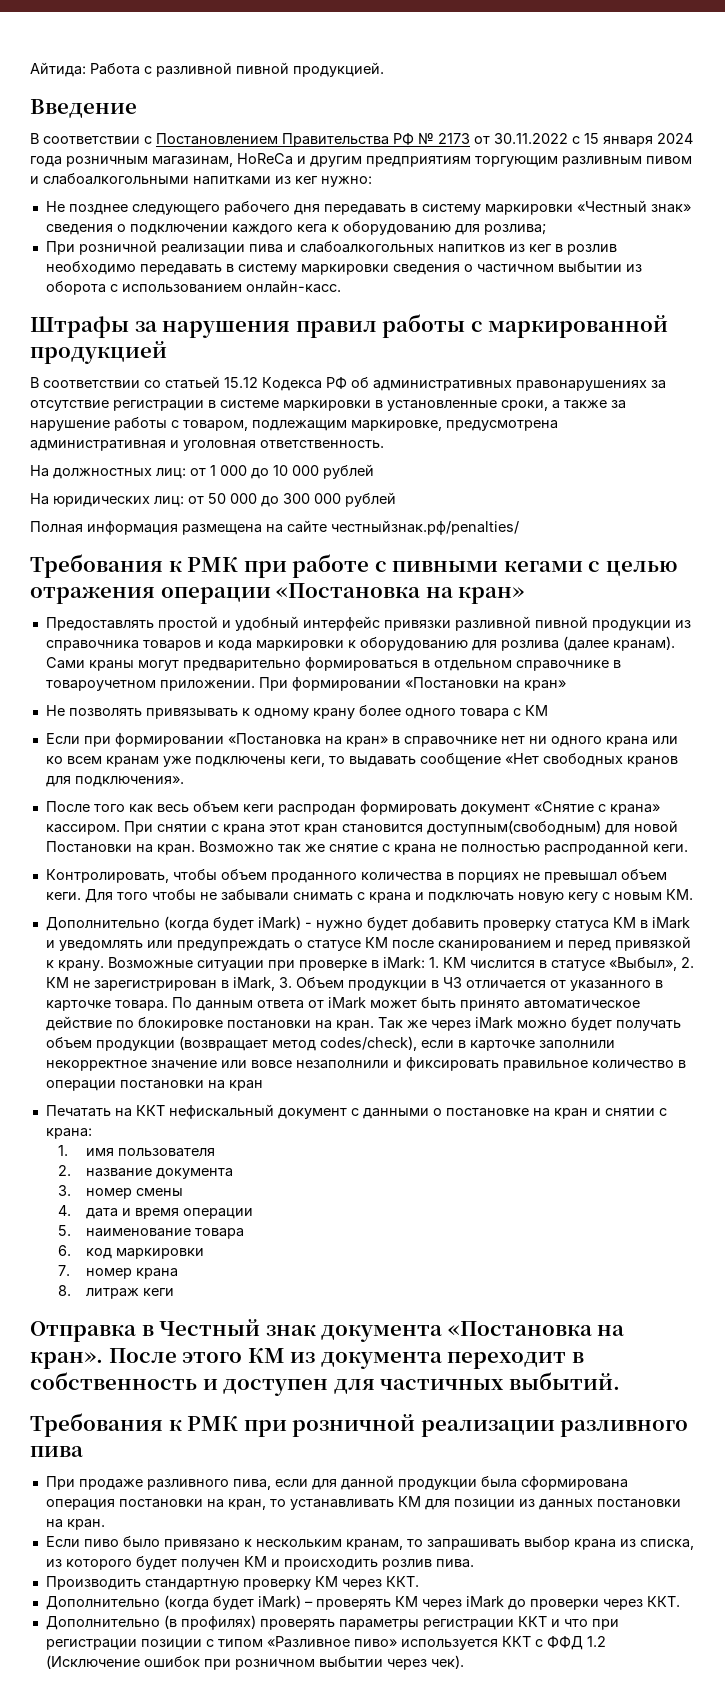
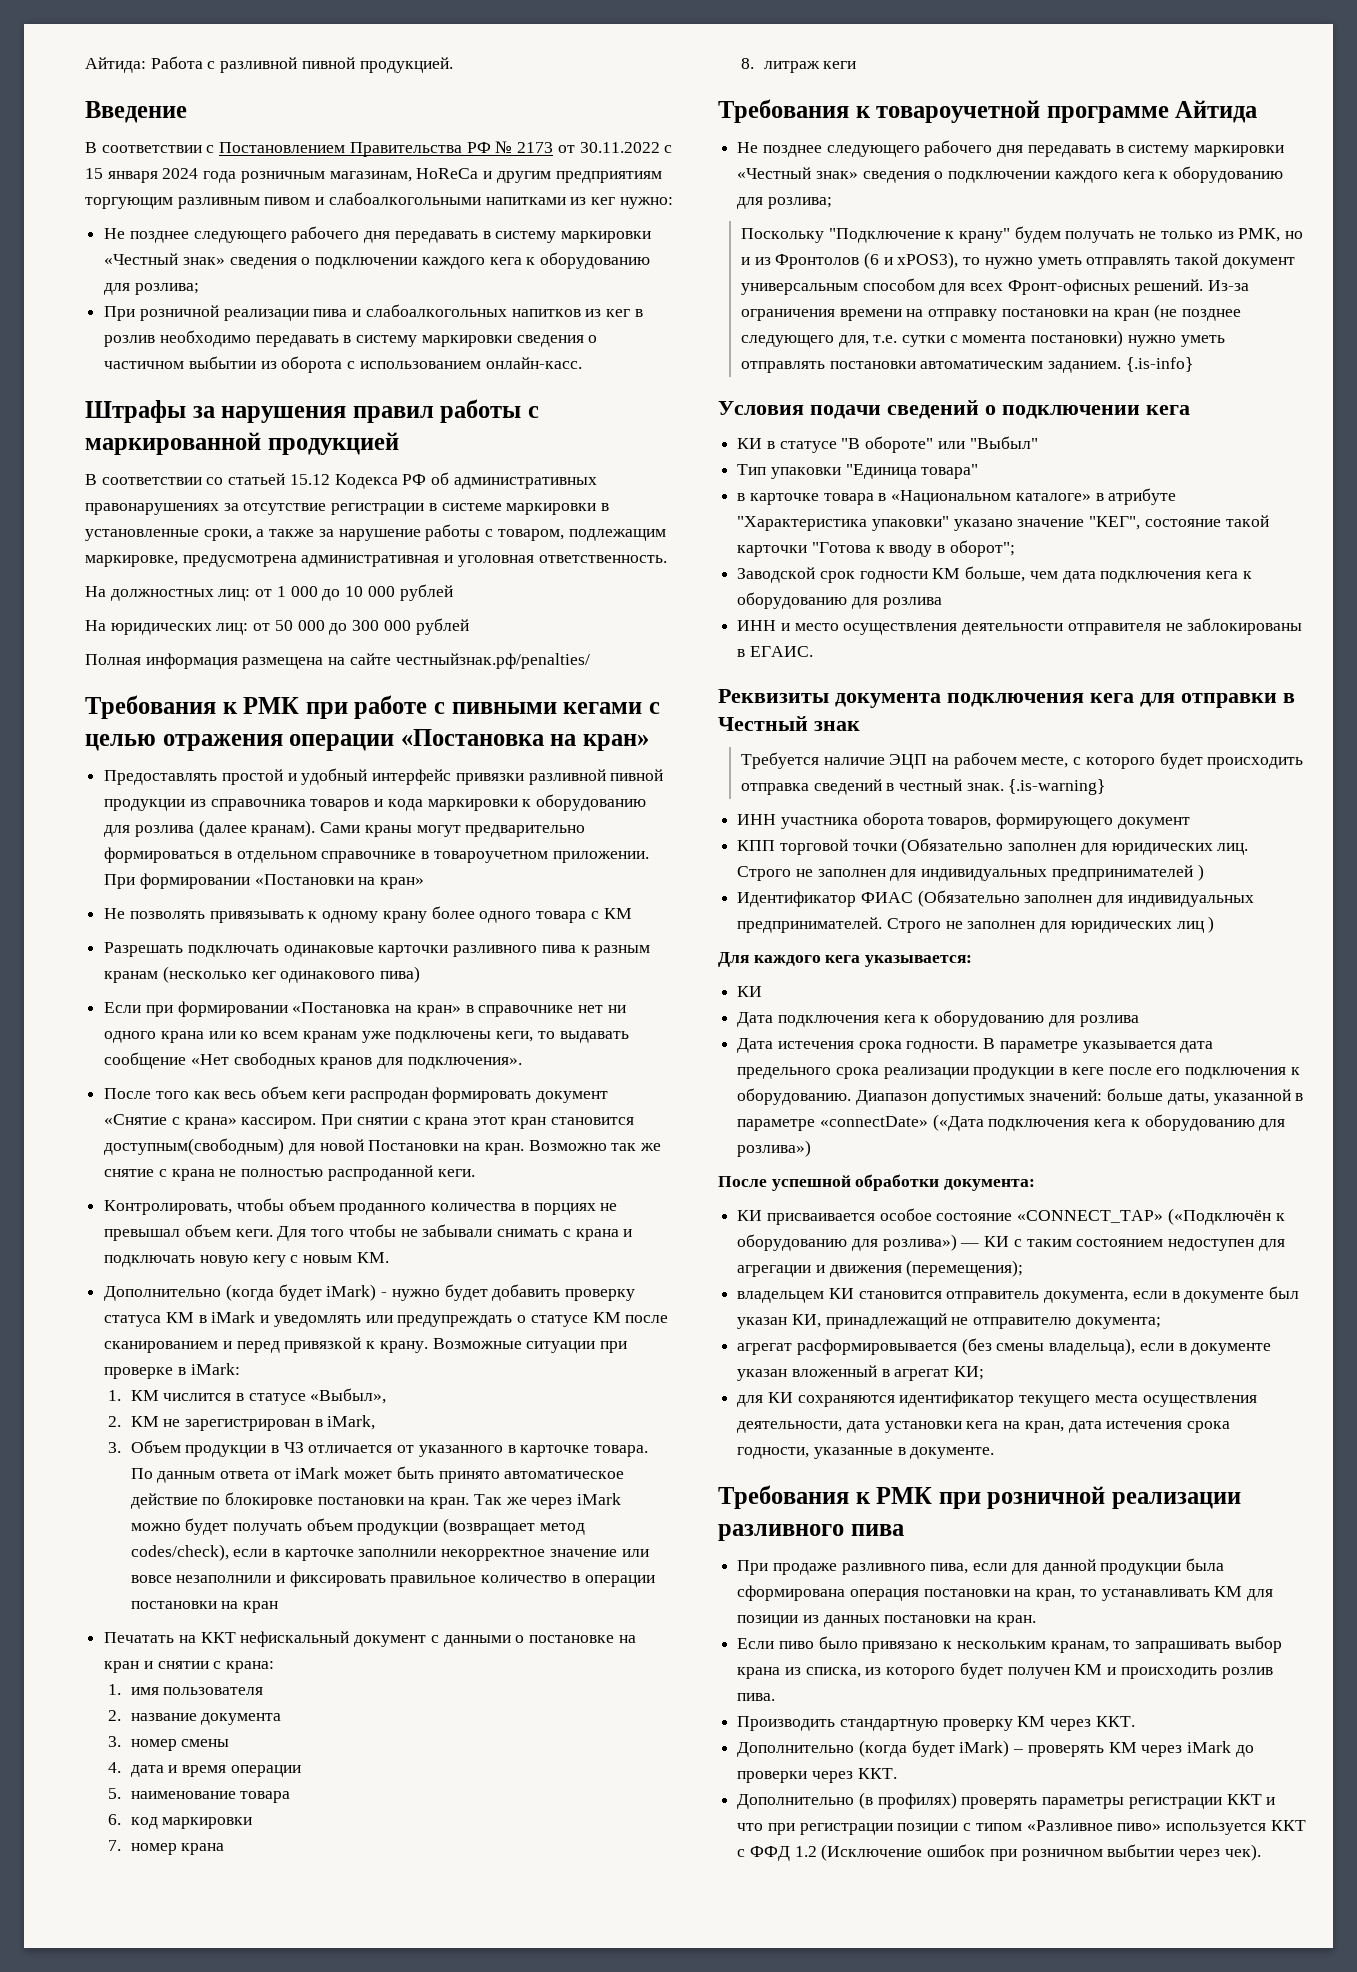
(548, 710) none -> [104,942,651,957] [104,966,421,983] // Разрешать подключать одинаковые карточки разливного пива к разным кранам (несколько кег одинакового пива)
(425, 963) none -> (240, 1369) //
(677, 964) none -> (387, 1396) //
(275, 984) none -> (376, 1422) //
[30,1319,625,1342] [30,1348,584,1369] [30,1372,620,1396] Отправка в Честный знак документа «Постановка на кран». После этого КМ из документа переходит в собственность и доступен для частичных выбытий. -> [718,99,1258,123] [737,140,1285,157] [737,166,1284,183] [737,197,832,209] [740,226,1304,243] [740,252,1295,269] [740,278,1250,295] [740,304,1241,321] [740,330,1225,347] [740,357,1193,373] [718,400,1190,419] [737,436,1038,453] [737,464,979,479] [737,488,1177,505] [737,515,1269,531] [737,540,1015,557] [737,566,1252,583] [737,592,942,609] [737,618,1303,635] [737,646,813,657] [718,689,1295,708] [718,716,860,731] [740,752,1304,769] [740,779,1106,795] [737,812,1190,829] [737,838,1249,855] [737,864,1204,881] [737,890,1254,907] [737,916,1215,933] [718,952,973,967] [737,986,763,997] [737,1010,1139,1027] [737,1038,1214,1053] [737,1067,1300,1079] [737,1088,1304,1105] [737,1114,1286,1131] [737,1140,812,1157] [718,1174,1036,1191] [737,1208,1285,1225] [737,1234,1285,1251] [737,1260,1024,1277] [737,1286,1300,1303] [737,1313,1161,1329] [737,1338,1272,1355] [737,1365,985,1381] [737,1391,1257,1407] [737,1421,1231,1433] [737,1447,995,1459] Требования к товароучетной программе Айтида // Не позднее следующего рабочего дня передавать в систему маркировки «Честный знак» сведения о подключении каждого кега к оборудованию для розлива; // Поскольку "Подключение к крану" будем получать не только из РМК, но и из Фронтолов (6 и xPOS3), то нужно уметь отправлять такой документ универсальным способом для всех Фронт-офисных решений. Из-за ограничения времени на отправку постановки на кран (не позднее следующего для, т.е. сутки с момента постановки) нужно уметь отправлять постановки автоматическим заданием. {.is-info} // Условия подачи сведений о подключении кега // КИ в статусе "В обороте" или "Выбыл" // Тип упаковки "Единица товара" // в карточке товара в «Национальном каталоге» в атрибуте "Характеристика упаковки" указано значение "КЕГ", состояние такой карточки "Готова к вводу в оборот"; // Заводской срок годности КМ больше, чем дата подключения кега к оборудованию для розлива // ИНН и место осуществления деятельности отправителя не заблокированы в ЕГАИС. // Реквизиты документа подключения кега для отправки в Честный знак // Требуется наличие ЭЦП на рабочем месте, с которого будет происходить отправка сведений в честный знак. {.is-warning} // ИНН участника оборота товаров, формирующего документ // КПП торговой точки (Обязательно заполнен для юридических лиц. Строго не заполнен для индивидуальных предпринимателей ) // Идентификатор ФИАС (Обязательно заполнен для индивидуальных предпринимателей. Строго не заполнен для юридических лиц ) // Для каждого кега указывается: // КИ // Дата подключения кега к оборудованию для розлива // Дата истечения срока годности. В параметре указывается дата предельного срока реализации продукции в кеге после его подключения к оборудованию. Диапазон допустимых значений: больше даты, указанной в параметре «connectDate» («Дата подключения кега к оборудованию для розлива») // После успешной обработки документа: // КИ присваивается особое состояние «CONNECT_TAP» («Подключён к оборудованию для розлива») — КИ с таким состоянием недоступен для агрегации и движения (перемещения); // владельцем КИ становится отправитель документа, если в документе был указан КИ, принадлежащий не отправителю документа; // агрегат расформировывается (без смены владельца), если в документе указан вложенный в агрегат КИ; // для КИ сохраняются идентификатор текущего места осуществления деятельности, дата установки кега на кран, дата истечения срока годности, указанные в документе.

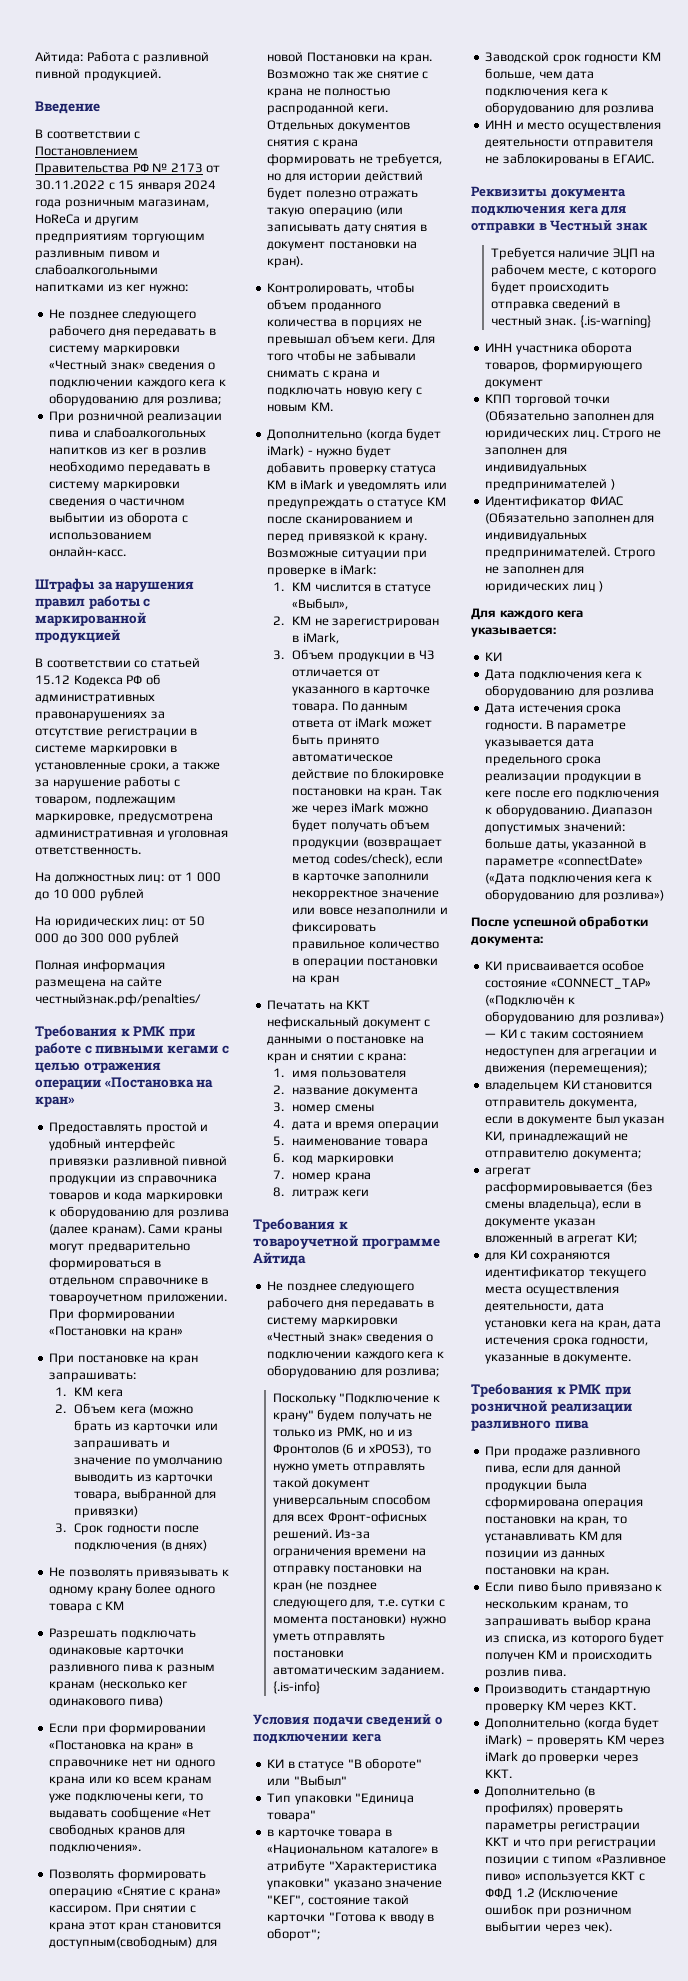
(425, 883) none -> [49,1353,198,1365] [49,1372,137,1382] [54,1387,123,1397] [54,1403,194,1415] [74,1420,218,1433] [74,1440,170,1450] [74,1457,224,1467] [74,1474,214,1484] [74,1488,217,1501] [74,1506,139,1518] [54,1523,200,1535] [74,1540,208,1551] // При постановке на кран запрашивать: // 1. КМ кега // 2. Объем кега (можно брать из карточки или запрашивать и значение по умолчанию выводить из карточки товара, выбранной для привязки) // 3. Срок годности после подключения (в днях)
[104,1086,609,1103] После того как весь объем кеги распродан формировать документ -> [49,1869,206,1881] [49,1888,114,1898] Позволять формировать операцию
(475, 1173) none -> [267,120,410,132] [267,139,359,149] [267,153,443,166] [267,171,423,183] [267,187,419,200] [267,205,404,217] [267,224,427,234] [267,241,418,251] [267,256,304,268] Отдельных документов снятия с крана формировать не требуется, но для истории действий будет полезно отражать такую операцию (или записывать дату снятия в документ постановки на кран).

